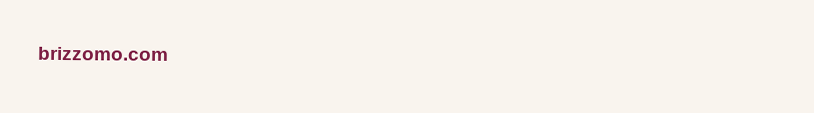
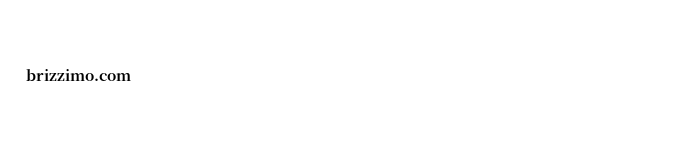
[37,46,169,61] brizzomo.com -> [26,69,131,81] brizzimo.com

